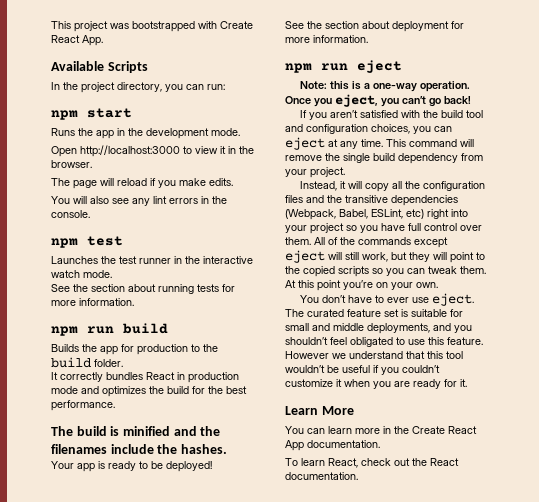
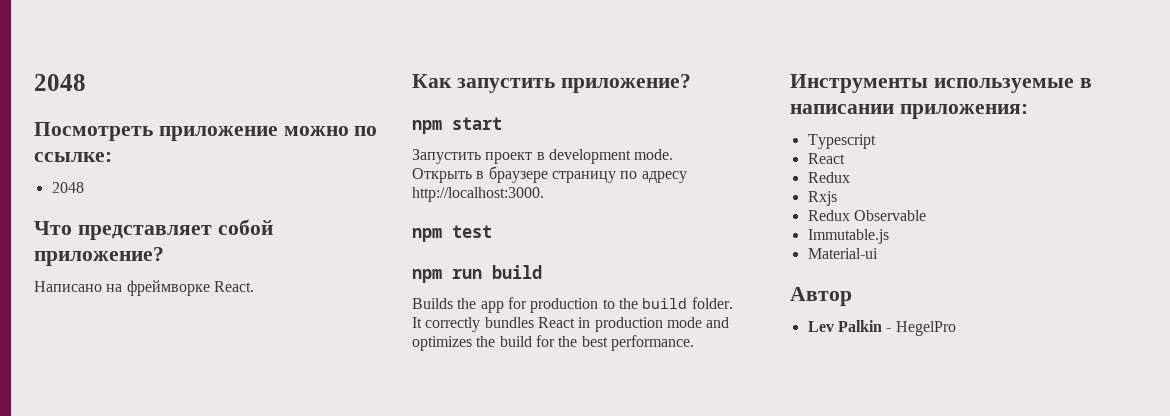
[51,21,253,32] [51,35,103,46] [51,61,148,73] [51,82,225,93] [51,108,132,120] [51,128,240,139] [51,145,254,157] [51,160,92,168] [51,178,233,189] [51,196,227,206] [51,210,90,218] [51,236,123,248] [51,256,253,264] [51,270,112,278] [51,284,235,294] [51,298,134,306] This project was bootstrapped with Create React App. // Available Scripts // In the project directory, you can run: // npm start // Runs the app in the development mode. // Open http://localhost:3000 to view it in the browser. // The page will reload if you make edits. // You will also see any lint errors in the console. // npm test // Launches the test runner in the interactive watch mode. // See the section about running tests for more information. -> [34,74,86,91] [34,122,378,141] [34,152,112,162] [51,182,84,193] [34,219,273,240] [34,247,164,266] [34,280,254,296] [412,74,691,93] [412,117,502,134] [412,149,674,164] [412,166,687,183] [412,187,544,202] [412,225,492,242] 2048 // Посмотреть приложение можно по ссылке: // 2048 // Что представляет собой приложение? // Написано на фреймворке React. // Как запустить приложение? // npm start // Запустить проект в development mode. // Открыть в браузере страницу по адресу http://localhost:3000. // npm test
[51,426,221,436] [51,444,227,454] [51,461,212,472] [285,21,464,32] [285,35,368,43] [285,60,402,73] [299,81,470,92] [285,94,471,107] [299,110,483,120] [285,124,452,134] [285,137,474,150] [285,153,483,164] [285,167,345,178] [299,181,485,192] [285,195,458,206] [285,209,468,220] [285,223,482,234] [285,237,448,248] [285,250,485,263] [285,266,486,277] [285,280,438,291] [299,293,474,306] [285,309,463,317] [285,323,472,334] [285,337,483,347] [285,351,463,359] [285,365,440,375] [285,379,467,389] [285,406,354,415] [285,426,477,434] [285,440,380,451] [285,458,459,468] [285,472,358,480] The build is minified and the filenames include the hashes. // Your app is ready to be deployed! // See the section about deployment for more information. // npm run eject // Note: this is a one-way operation. Once you eject, you can’t go back! // If you aren’t satisfied with the build tool and configuration choices, you can eject at any time. This command will remove the single build dependency from your project. // Instead, it will copy all the configuration files and the transitive dependencies (Webpack, Babel, ESLint, etc) right into your project so you have full control over them. All of the commands except eject will still work, but they will point to the copied scripts so you can tweak them. At this point you’re on your own. // You don’t have to ever use eject. The curated feature set is suitable for small and middle deployments, and you shouldn’t feel obligated to use this feature. However we understand that this tool wouldn’t be useful if you couldn’t customize it when you are ready for it. // Learn More // You can learn more in the Create React App documentation. // To learn React, check out the React documentation. -> [790,74,1092,93] [790,104,1028,119] [807,134,876,149] [807,153,845,164] [807,172,850,183] [807,191,837,206] [807,210,926,221] [807,229,889,244] [807,248,878,259] [790,287,852,306] [807,320,956,336] Инструменты используемые в написании приложения: // Typescript // React // Redux // Rxjs // Redux Observable // Immutable.js // Material-ui // Автор // Lev Palkin - HegelPro

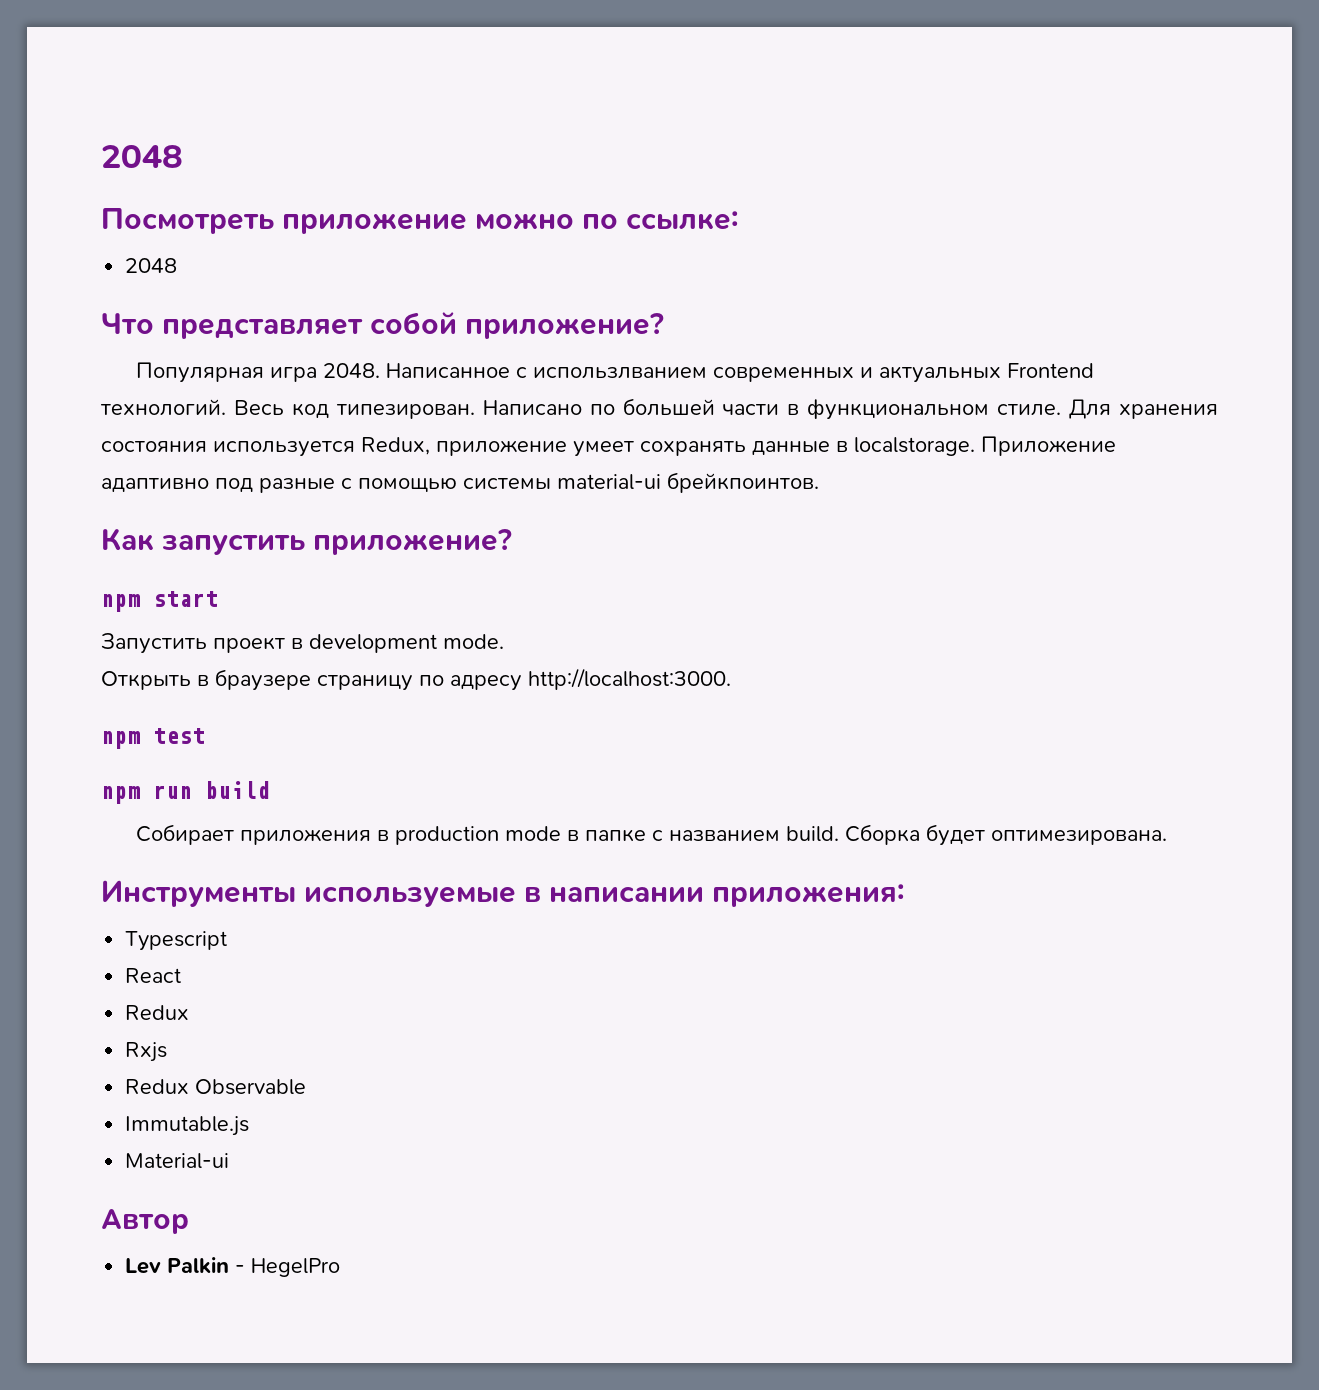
[34,280,254,296] Написано на фреймворке React. -> [136,362,1095,383] [100,398,1218,420] [101,436,1116,457] [101,472,819,493] Популярная игра 2048. Написанное с использлванием современных и актуальных Frontend технологий. Весь код типезирован. Написано по большей части в функциональном стиле. Для хранения состояния используется Redux, приложение умеет сохранять данные в localstorage. Приложение адаптивно под разные с помощью системы material-ui брейкпоинтов.
[412,297,733,313] [412,317,730,332] [412,335,694,351] Builds the app for production to the build folder. // It correctly bundles React in production mode and optimizes the build for the best performance. -> [136,824,1168,846] Собирает приложения в production mode в папке с названием build. Сборка будет оптимезирована.

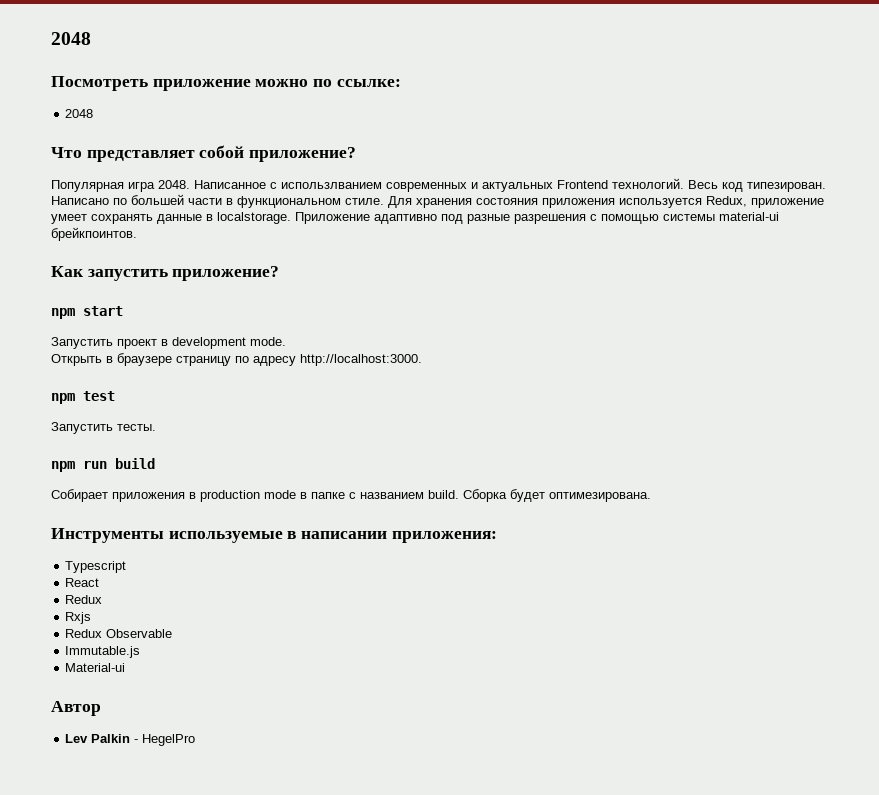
(207, 447) none -> [542,198,615,208] приложения
(335, 485) none -> [514,214,586,224] разрешения
(205, 736) none -> [51,422,156,434] // Запустить тесты.

